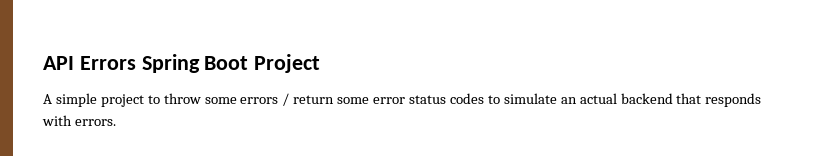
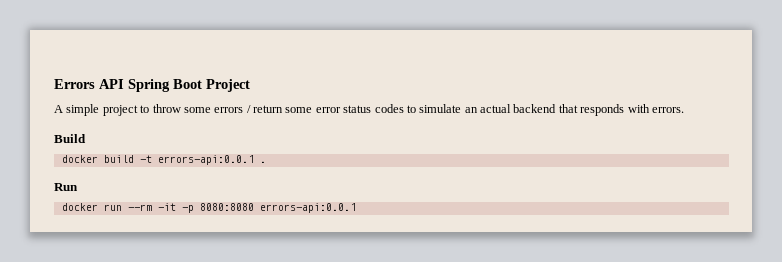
[43,56,136,70] API Errors -> [54,79,124,89] Errors API
(116, 122) none -> [54,134,86,143] [61,155,266,165] [54,183,78,191] [61,203,356,213] // Build // docker build -t errors-api:0.0.1 . // Run // docker run --rm -it -p 8080:8080 errors-api:0.0.1

